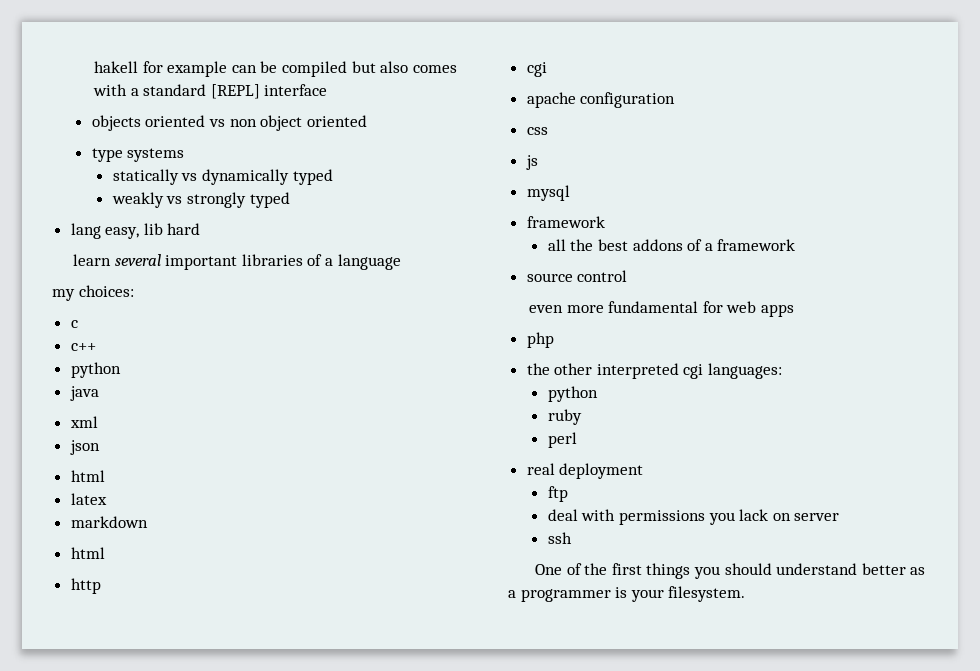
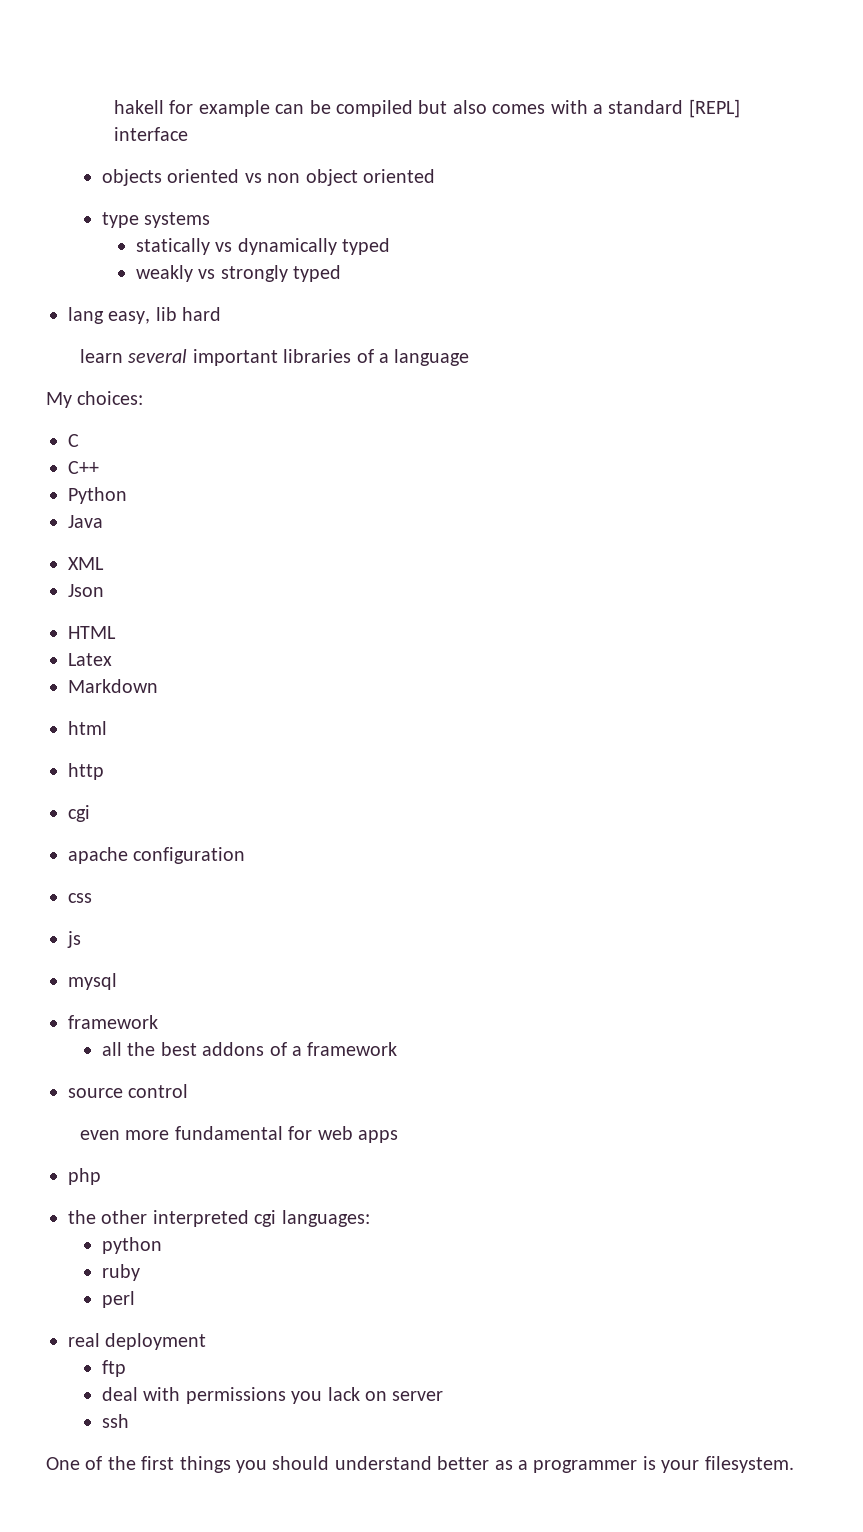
[52,289,75,301] my -> [46,392,72,408] My
[70,320,78,328] [70,343,96,351] [70,362,121,378] [69,386,99,401] [69,416,98,428] [69,440,100,455] [70,470,105,482] [70,493,107,505] [70,516,148,528] c // c++ // python // java // xml // json // html // latex // markdown -> [68,434,79,447] [68,461,99,474] [68,487,127,504] [68,515,103,528] [68,557,104,570] [68,584,104,597] [68,626,116,639] [68,653,112,666] [68,679,158,693] C // C++ // Python // Java // XML // Json // HTML // Latex // Markdown

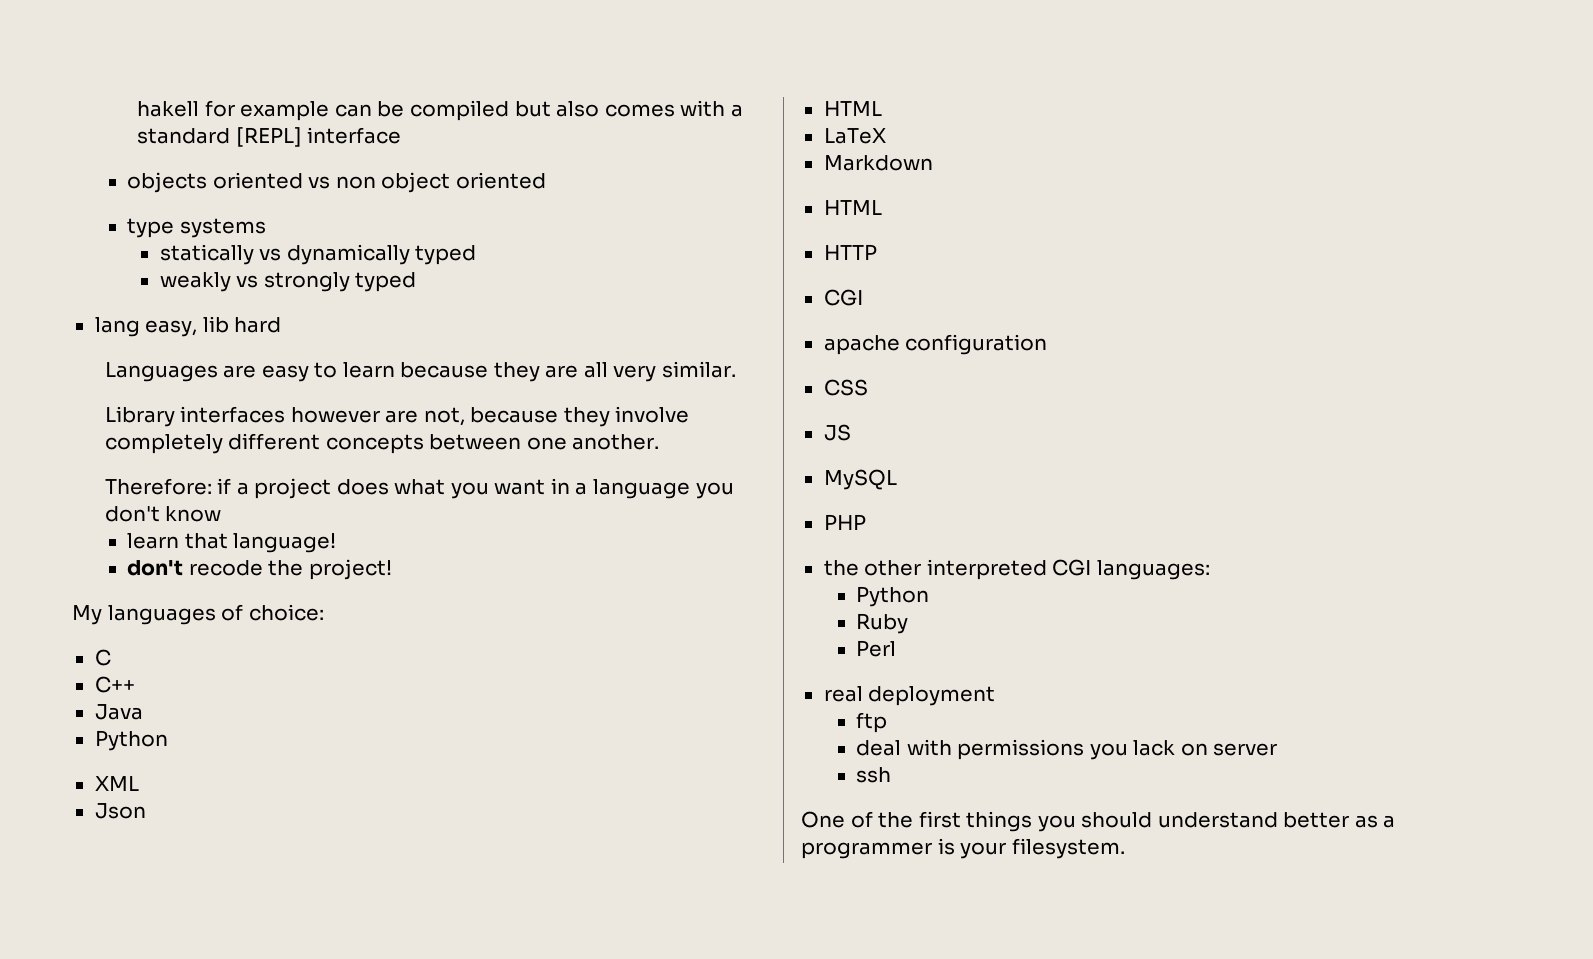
[80,349,470,366] [46,391,144,408] learn several important libraries of a language // My choices: -> [104,361,737,382] [104,406,690,427] [104,433,660,454] [104,478,734,499] [104,506,222,522] [127,533,337,553] [127,559,392,580] [72,604,324,625] Languages are easy to learn because they are all very similar. // Library interfaces however are not, because they involve completely different concepts between one another. // Therefore: if a project does what you want in a language you don't know // learn that language! // don't recode the project! // My languages of choice:
[68,487,127,504] [68,515,103,528] // Python // Java -> [94,704,143,720] [94,730,168,751] // Java // Python
[68,653,112,666] Latex -> [823,128,886,144] LaTeX
[68,721,107,735] [68,763,104,780] [68,805,90,822] html // http // cgi -> [823,200,882,215] [823,244,877,260] [823,289,863,306] HTML // HTTP // CGI
[68,893,92,903] [67,931,81,948] [68,973,117,990] [68,1015,158,1029] [102,1042,398,1056] [68,1084,189,1098] [80,1126,399,1143] [68,1168,101,1185] css // js // mysql // framework // all the best addons of a framework // source control // even more fundamental for web apps // php -> [823,379,868,396] [823,424,851,441] [823,469,897,490] [823,514,866,530] CSS // JS // MySQL // PHP
[254,1210,277,1227] cgi -> [1052,559,1092,576] CGI
[102,1237,163,1254] [102,1264,141,1281] [102,1291,136,1308] python // ruby // perl -> [856,586,930,607] [856,613,909,634] [856,640,897,657] Python // Ruby // Perl

